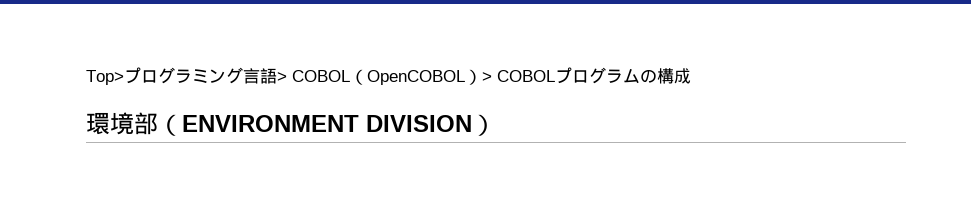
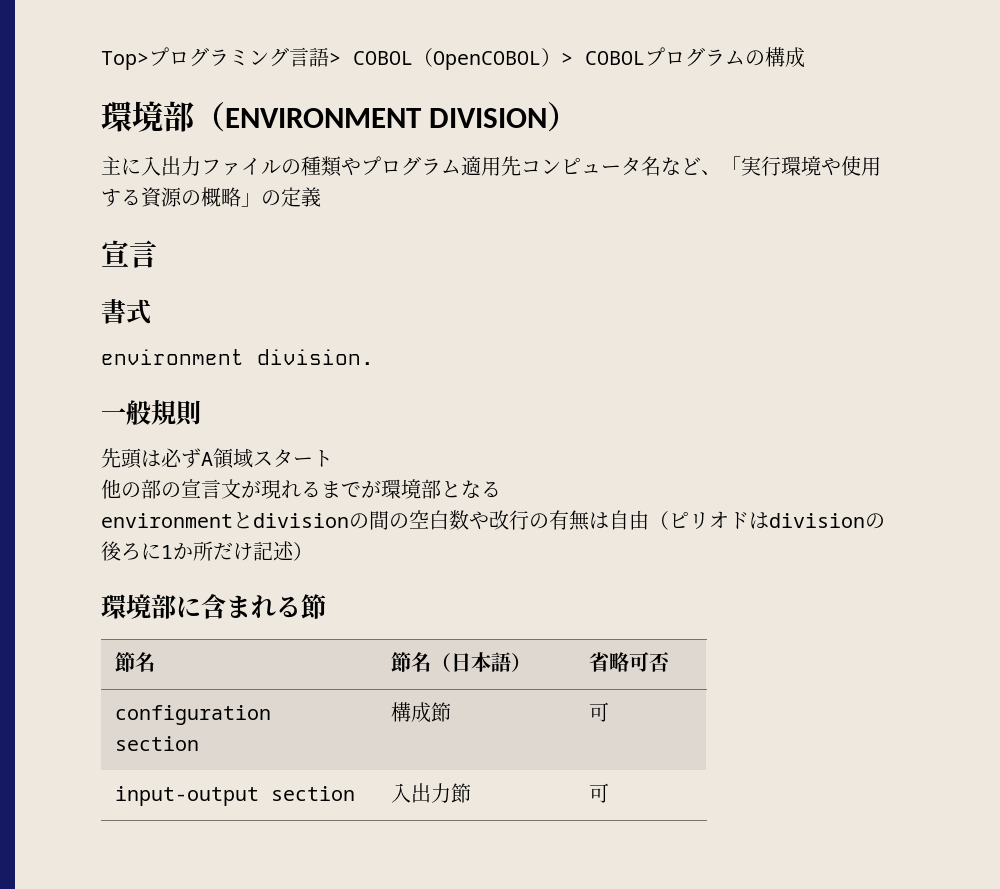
(496, 125) none -> [101,156,881,177] [101,187,321,208] [101,240,157,268] [101,299,151,325] [101,349,374,365] [101,400,201,426] [101,448,333,469] [101,479,501,499] [101,510,885,531] [101,541,313,561] [101,594,326,620] [115,652,156,673] [391,652,532,673] [589,652,670,672] [115,705,272,725] [115,736,200,751] [391,702,452,723] [589,702,610,722] [115,786,356,806] [391,783,472,803] [589,783,610,803] // 主に入出力ファイルの種類やプログラム適用先コンピュータ名など、「実行環境や使用する資源の概略」の定義 // 宣言 // 書式 // environment division. // 一般規則 // 先頭は必ずA領域スタート // 他の部の宣言文が現れるまでが環境部となる // environmentとdivisionの間の空白数や改行の有無は自由（ピリオドはdivisionの後ろに1か所だけ記述） // 環境部に含まれる節 // 節名 | 節名（日本語） | 省略可否 // configuration section | 構成節 | 可 // input-output section | 入出力節 | 可

